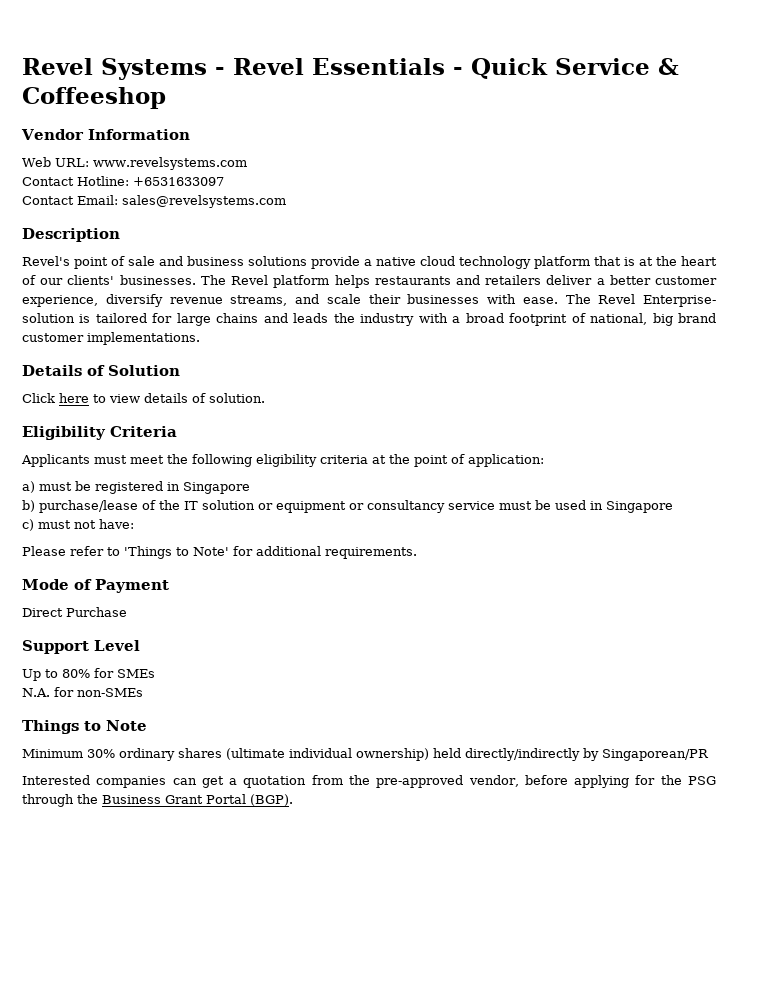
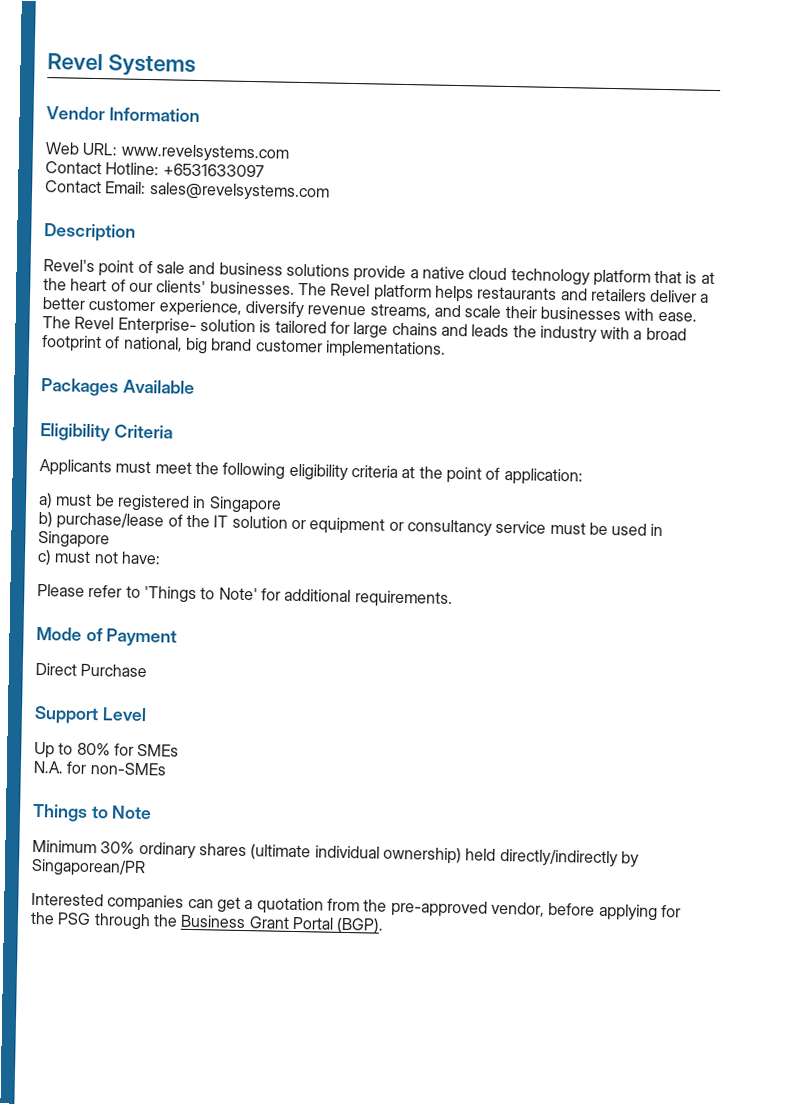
[215,58,679,79] [22,87,166,109] - Revel Essentials - Quick Service & Coffeeshop -> (196, 65) none
[22,365,180,376] [22,393,265,403] Details of Solution // Click here to view details of solution. -> [41,378,195,397] Packages Available

